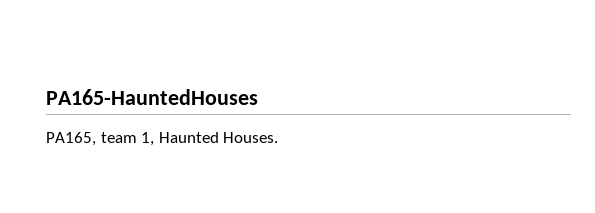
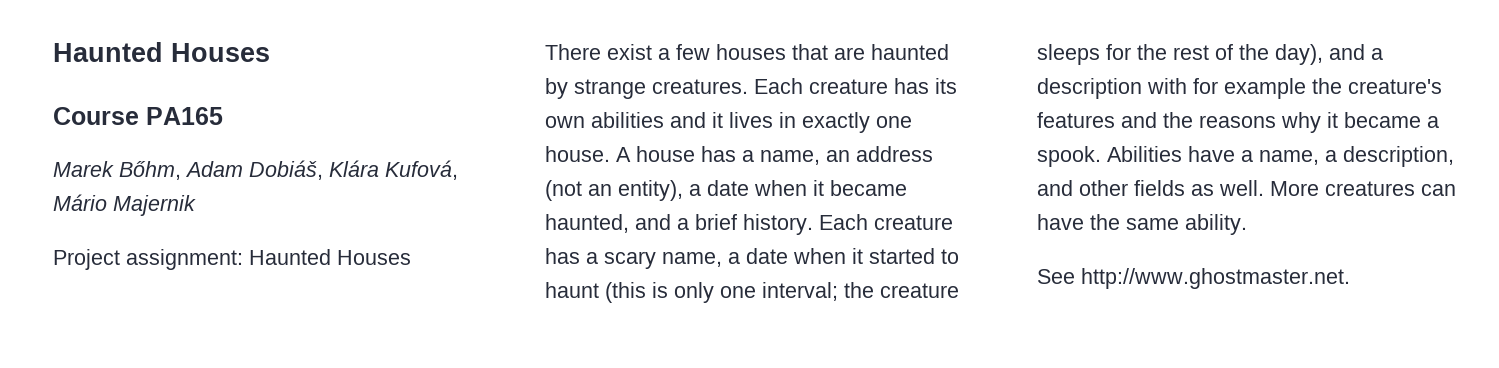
[46,89,258,105] [46,132,279,146] PA165-HauntedHouses // PA165, team 1, Haunted Houses. -> [53,42,270,62] [53,107,223,125] [53,160,458,180] [53,194,196,216] [53,249,411,270] [545,44,949,60] [545,78,957,99] [545,112,912,133] [545,146,933,165] [545,180,907,201] [545,214,953,235] [545,248,959,269] [545,282,959,303] [1037,44,1383,65] [1037,78,1442,99] [1037,112,1439,133] [1037,146,1454,167] [1037,180,1456,196] [1037,214,1247,235] [1037,268,1350,289] Haunted Houses // Course PA165 // Marek Bőhm, Adam Dobiáš, Klára Kufová, Mário Majernik // Project assignment: Haunted Houses // There exist a few houses that are haunted by strange creatures. Each creature has its own abilities and it lives in exactly one house. A house has a name, an address (not an entity), a date when it became haunted, and a brief history. Each creature has a scary name, a date when it started to haunt (this is only one interval; the creature sleeps for the rest of the day), and a description with for example the creature's features and the reasons why it became a spook. Abilities have a name, a description, and other fields as well. More creatures can have the same ability. // See http://www.ghostmaster.net.

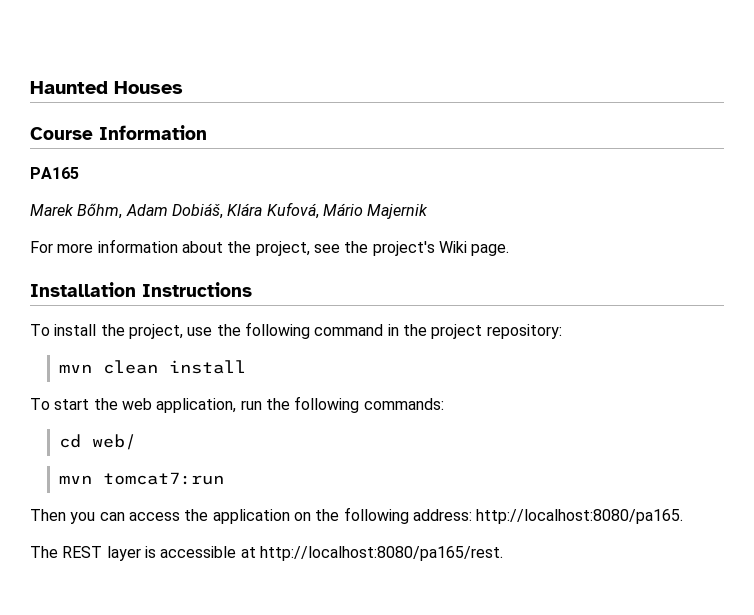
(139, 116) none -> [99,125,207,140] Information //
[53,249,411,270] [545,44,949,60] [545,78,957,99] [545,112,912,133] [545,146,933,165] [545,180,907,201] [545,214,953,235] [545,248,959,269] [545,282,959,303] [1037,44,1383,65] [1037,78,1442,99] [1037,112,1439,133] [1037,146,1454,167] [1037,180,1456,196] [1037,214,1247,235] [1037,268,1350,289] Project assignment: Haunted Houses // There exist a few houses that are haunted by strange creatures. Each creature has its own abilities and it lives in exactly one house. A house has a name, an address (not an entity), a date when it became haunted, and a brief history. Each creature has a scary name, a date when it started to haunt (this is only one interval; the creature sleeps for the rest of the day), and a description with for example the creature's features and the reasons why it became a spook. Abilities have a name, a description, and other fields as well. More creatures can have the same ability. // See http://www.ghostmaster.net. -> [30,239,510,256] [30,282,252,297] [30,322,562,339] [58,360,246,374] [30,396,444,413] [58,434,136,450] [58,472,224,485] [30,507,684,524] [30,546,503,561] For more information about the project, see the project's Wiki page. // Installation Instructions // To install the project, use the following command in the project repository: // mvn clean install // To start the web application, run the following commands: // cd web/ // mvn tomcat7:run // Then you can access the application on the following address: http://localhost:8080/pa165. // The REST layer is accessible at http://localhost:8080/pa165/rest.

